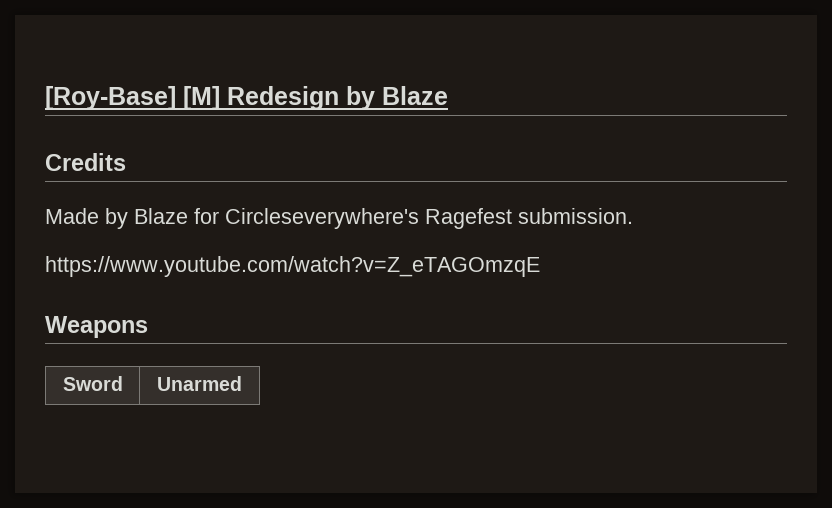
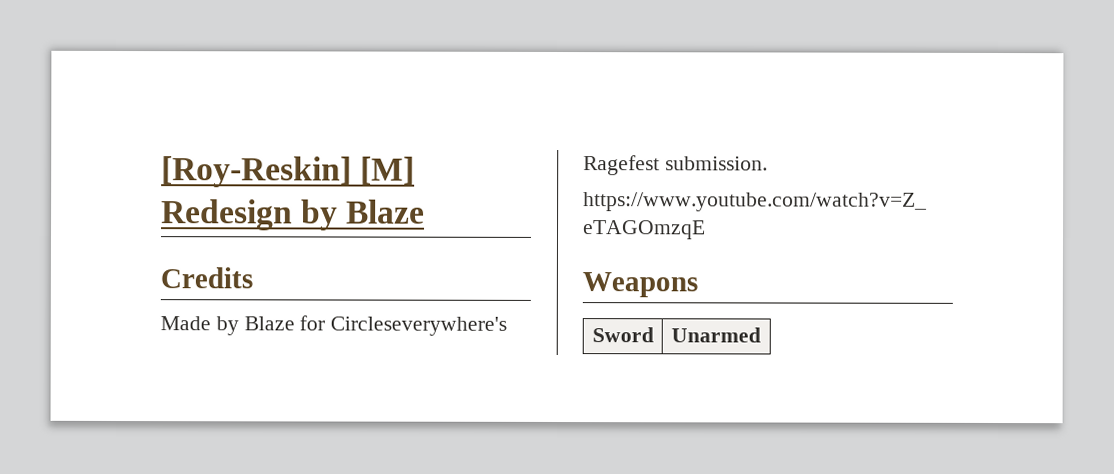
[45,86,176,110] [Roy-Base] -> [161,156,352,188] [Roy-Reskin]

